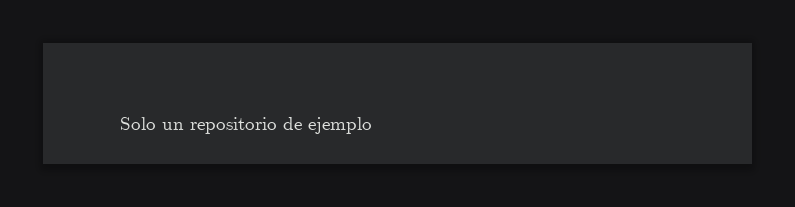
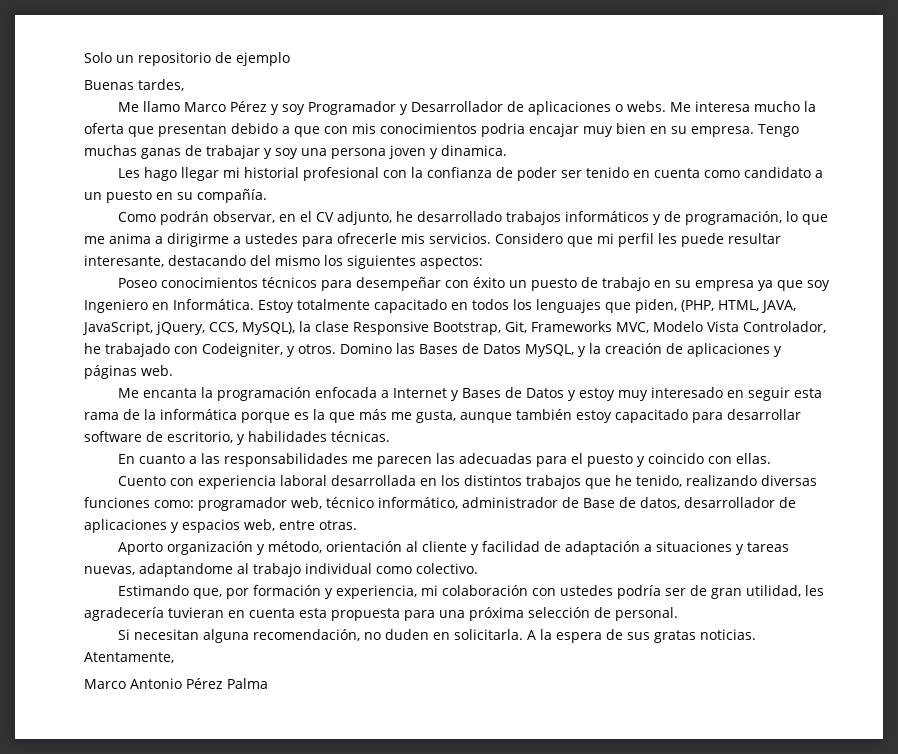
(372, 125) none -> [84,79,184,91] [118,101,817,115] [84,123,799,137] [84,145,507,159] [118,167,824,181] [84,189,267,203] [118,211,829,225] [84,233,781,247] [84,255,483,269] [118,277,831,291] [84,299,796,313] [82,321,826,335] [84,343,782,357] [84,365,173,379] [118,387,823,401] [84,409,801,423] [84,431,390,445] [118,453,772,467] [118,475,818,489] [84,497,796,511] [84,519,357,533] [118,541,790,555] [84,563,478,577] [118,585,825,599] [84,607,678,621] [118,629,757,643] [84,652,174,663] [84,678,268,689] // Buenas tardes, // Me llamo Marco Pérez y soy Programador y Desarrollador de aplicaciones o webs. Me interesa mucho la oferta que presentan debido a que con mis conocimientos podria encajar muy bien en su empresa. Tengo muchas ganas de trabajar y soy una persona joven y dinamica. // Les hago llegar mi historial profesional con la confianza de poder ser tenido en cuenta como candidato a un puesto en su compañía. // Como podrán observar, en el CV adjunto, he desarrollado trabajos informáticos y de programación, lo que me anima a dirigirme a ustedes para ofrecerle mis servicios. Considero que mi perfil les puede resultar interesante, destacando del mismo los siguientes aspectos: // Poseo conocimientos técnicos para desempeñar con éxito un puesto de trabajo en su empresa ya que soy Ingeniero en Informática. Estoy totalmente capacitado en todos los lenguajes que piden, (PHP, HTML, JAVA, JavaScript, jQuery, CCS, MySQL), la clase Responsive Bootstrap, Git, Frameworks MVC, Modelo Vista Controlador, he trabajado con Codeigniter, y otros. Domino las Bases de Datos MySQL, y la creación de aplicaciones y páginas web. // Me encanta la programación enfocada a Internet y Bases de Datos y estoy muy interesado en seguir esta rama de la informática porque es la que más me gusta, aunque también estoy capacitado para desarrollar software de escritorio, y habilidades técnicas. // En cuanto a las responsabilidades me parecen las adecuadas para el puesto y coincido con ellas. // Cuento con experiencia laboral desarrollada en los distintos trabajos que he tenido, realizando diversas funciones como: programador web, técnico informático, administrador de Base de datos, desarrollador de aplicaciones y espacios web, entre otras. // Aporto organización y método, orientación al cliente y facilidad de adaptación a situaciones y tareas nuevas, adaptandome al trabajo individual como colectivo. // Estimando que, por formación y experiencia, mi colaboración con ustedes podría ser de gran utilidad, les agradecería tuvieran en cuenta esta propuesta para una próxima selección de personal. // Si necesitan alguna recomendación, no duden en solicitarla. A la espera de sus gratas noticias. Atentamente, // Marco Antonio Pérez Palma

